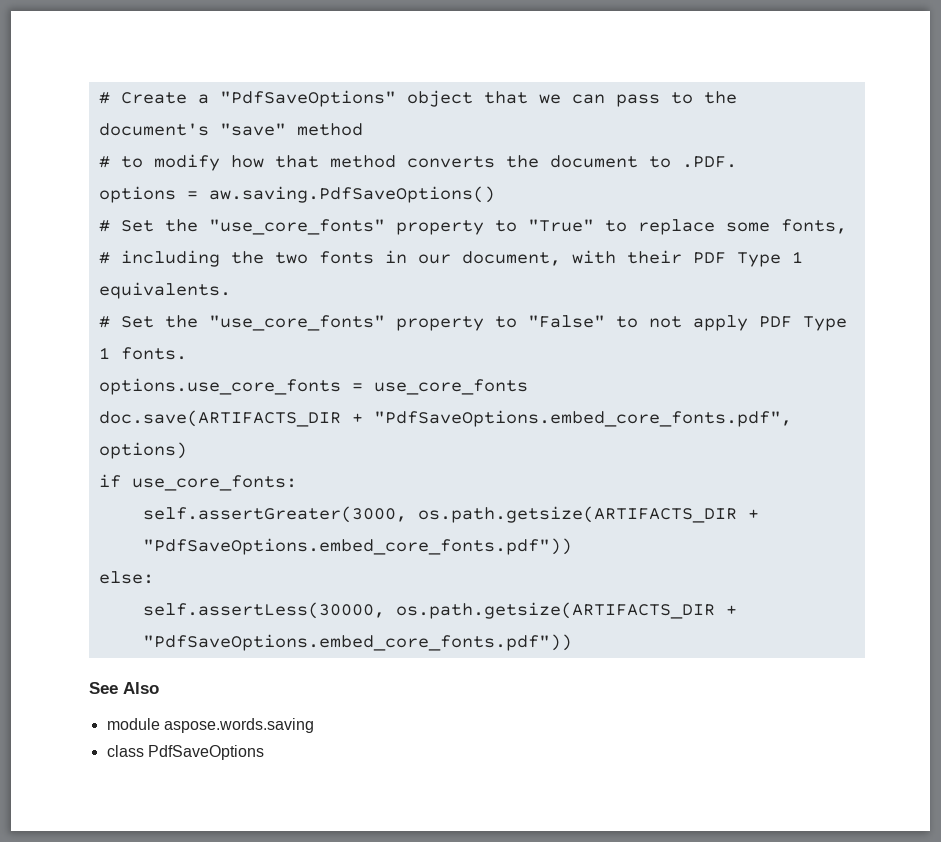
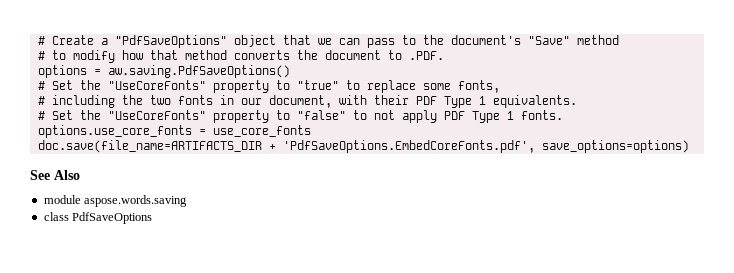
[219,123,286,136] "save" -> [527,36,570,45] "Save"
[208,219,594,235] "use_core_fonts" property to "True" -> [107,80,339,93] "UseCoreFonts" property to "true"
[208,315,605,331] "use_core_fonts" property to "False" -> [107,110,346,123] "UseCoreFonts" property to "false"
[98,410,792,427] [98,442,187,459] [98,474,297,491] [142,506,759,523] [142,538,572,555] [98,571,154,584] [142,602,737,619] [142,634,572,651] doc.save(ARTIFACTS_DIR + "PdfSaveOptions.embed_core_fonts.pdf", options) // if use_core_fonts: // self.assertGreater(3000, os.path.getsize(ARTIFACTS_DIR + "PdfSaveOptions.embed_core_fonts.pdf")) // else: // self.assertLess(30000, os.path.getsize(ARTIFACTS_DIR + "PdfSaveOptions.embed_core_fonts.pdf")) -> [37,140,689,153] doc.save(file_name=ARTIFACTS_DIR + 'PdfSaveOptions.EmbedCoreFonts.pdf', save_options=options)

